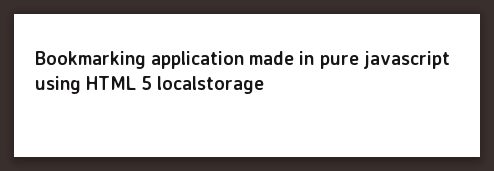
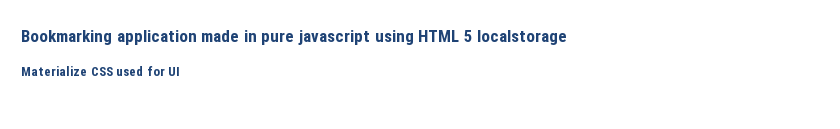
(265, 85) none -> [21,66,181,76] // Materialize CSS used for UI

